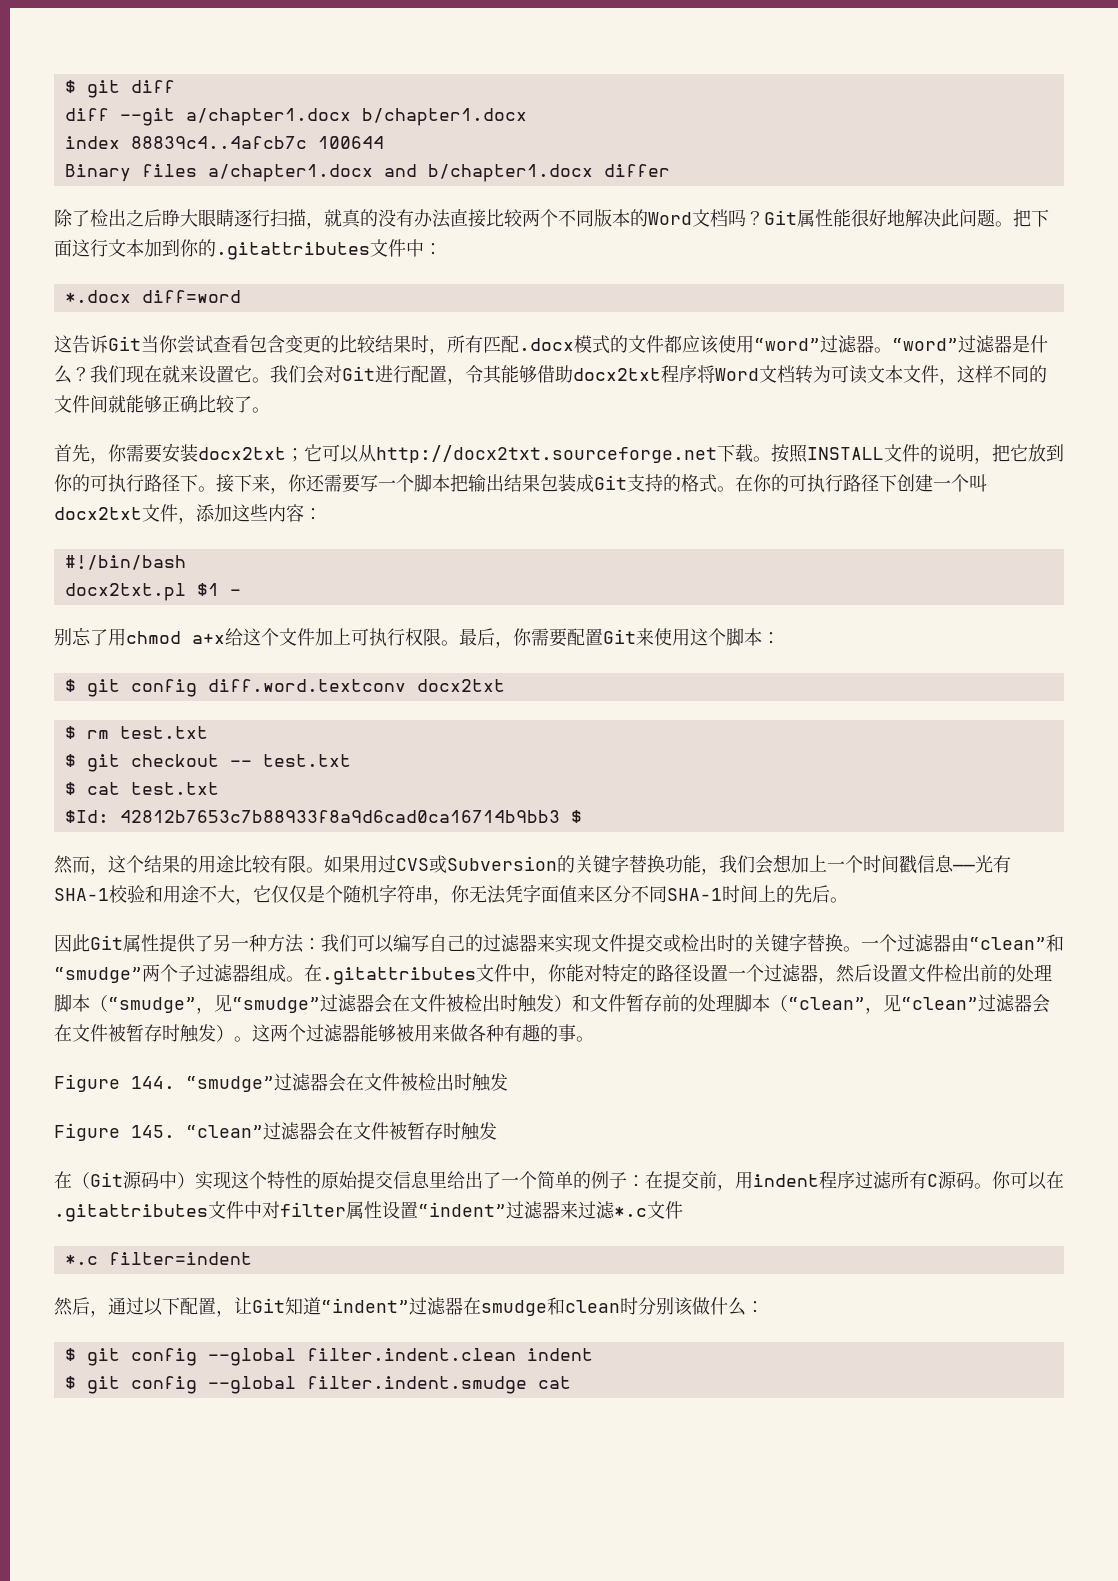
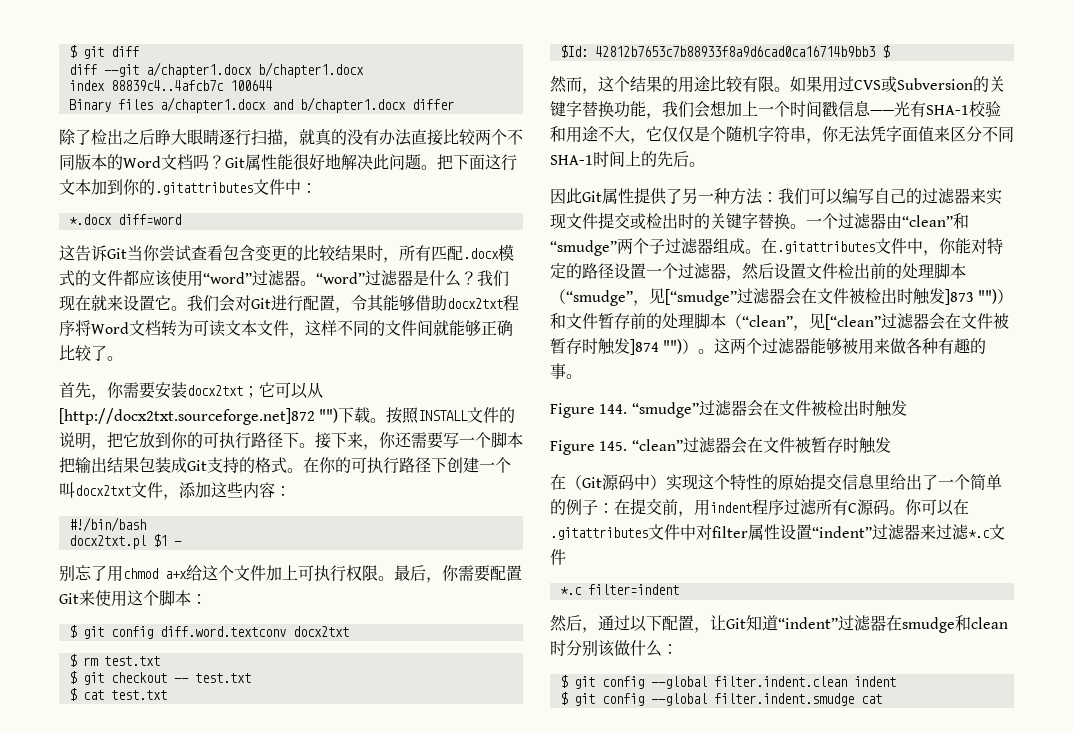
[376,445,717,463] http://docx2txt.sourceforge.net -> [59,408,339,425] [http://docx2txt.sourceforge.net]872 "")
[232,994,554,1013] “smudge”过滤器会在文件被检出时触发 -> [665,288,998,306] [“smudge”过滤器会在文件被检出时触发]873 "")
[901,994,1050,1013] [54,1024,216,1043] “clean”过滤器会在文件被暂存时触发 -> [825,313,1009,330] [550,338,683,355] [“clean”过滤器会在文件被暂存时触发]874 "")

